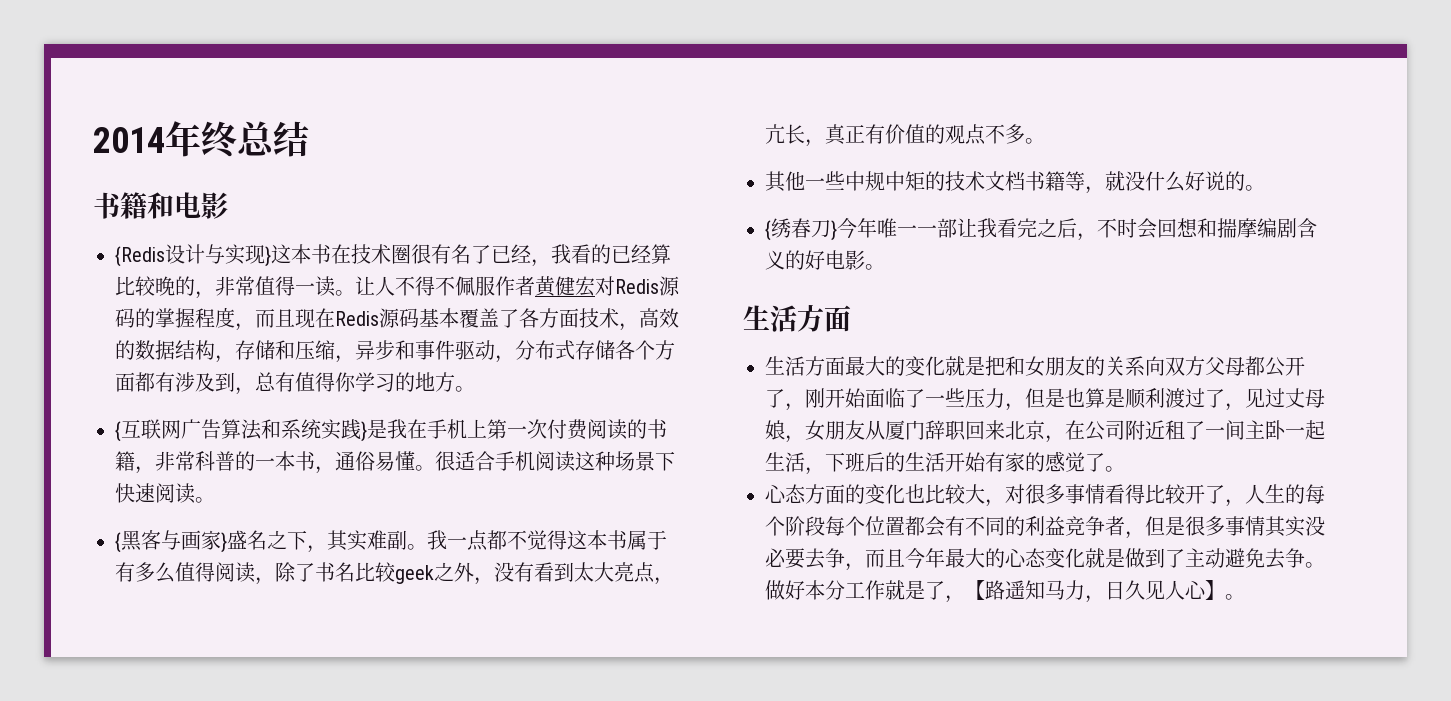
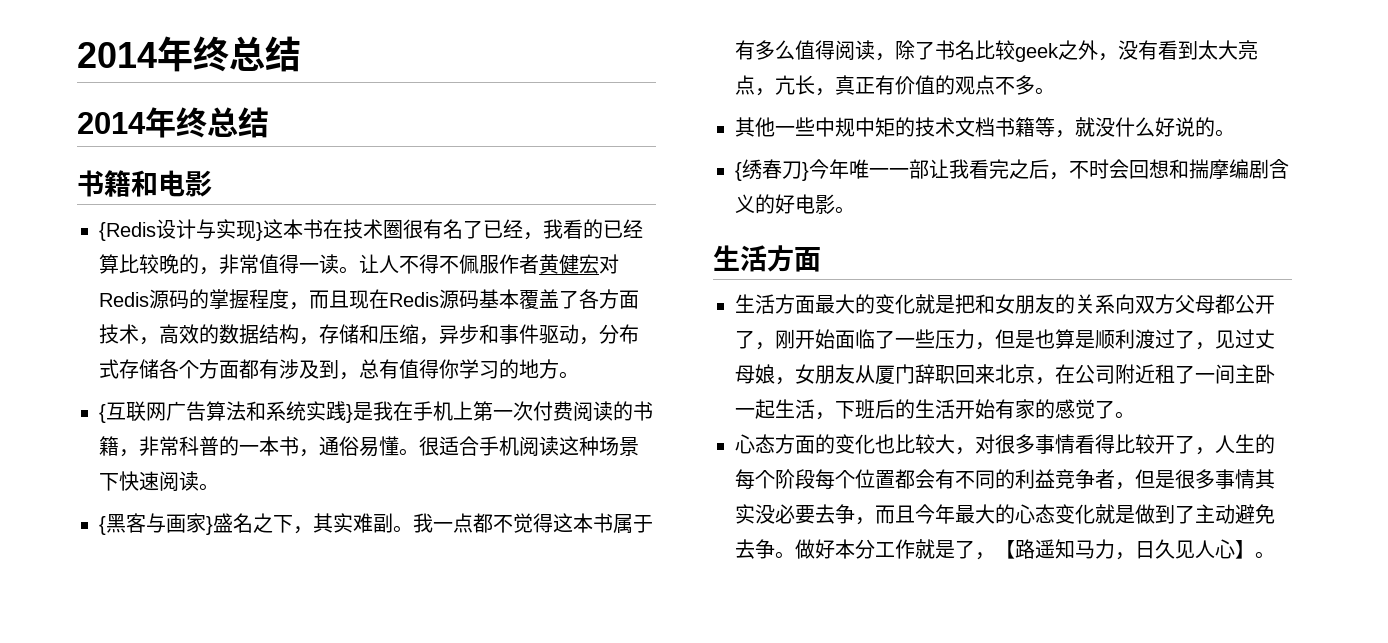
[93,121,309,158] 2014年终总结 -> [77,36,301,72] [77,107,269,138] 2014年终总结 // 2014年终总结

